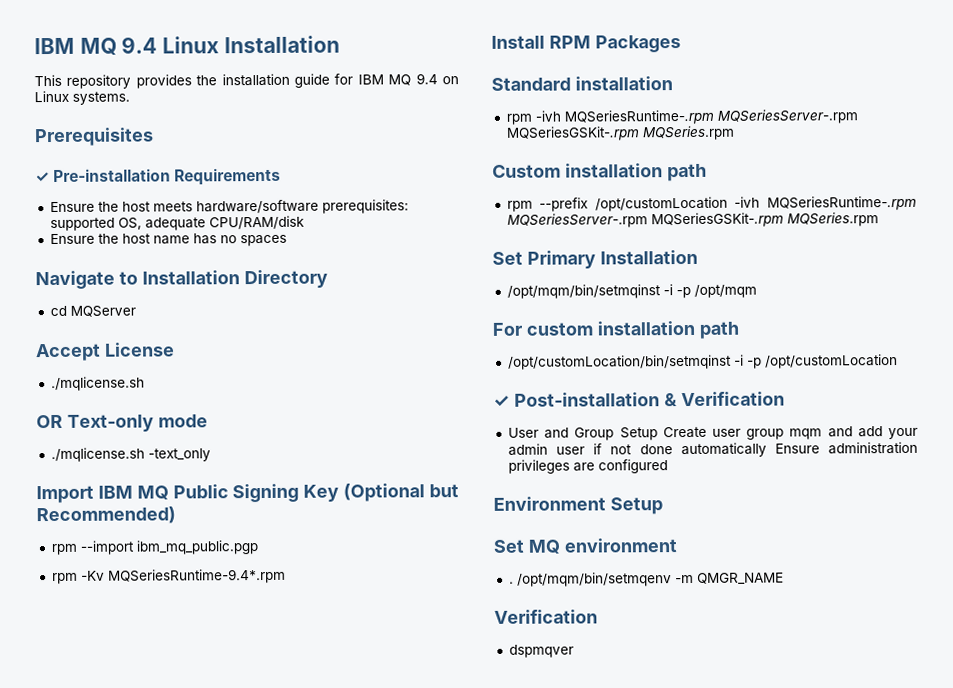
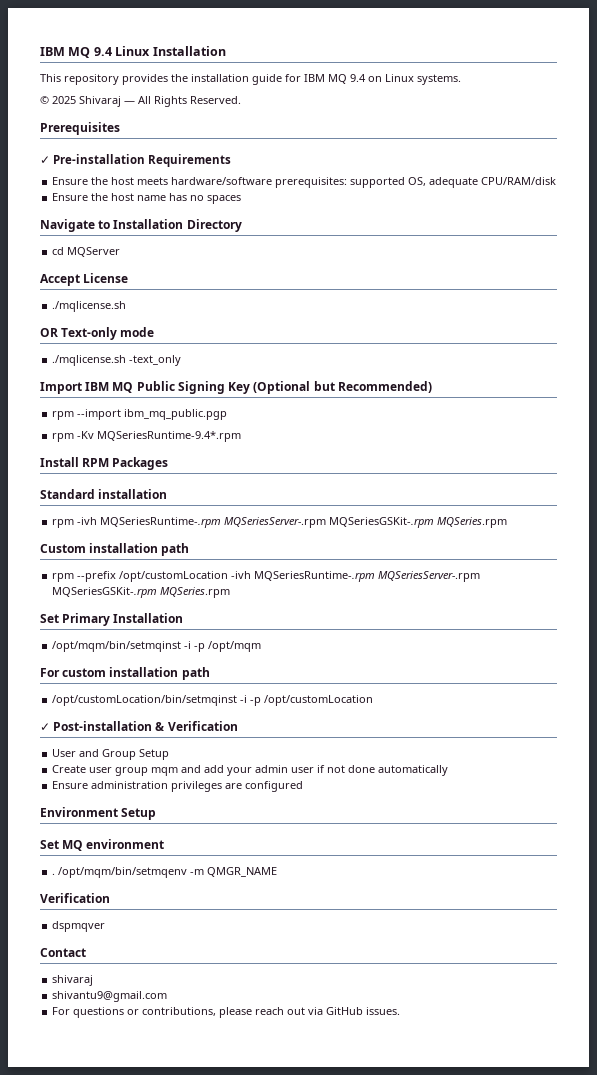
(130, 98) none -> [40,96,241,107] // © 2025 Shivaraj — All Rights Reserved.
(658, 434) none -> (170, 754) //
(767, 450) none -> (449, 770) //
(574, 651) none -> [40,948,86,957] [52,975,94,986] [52,991,168,1002] [52,1007,401,1018] // Contact // shivaraj // shivantu9@gmail.com // For questions or contributions, please reach out via GitHub issues.

